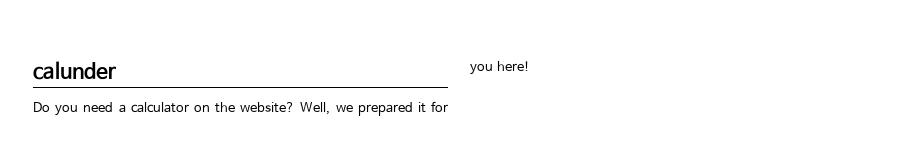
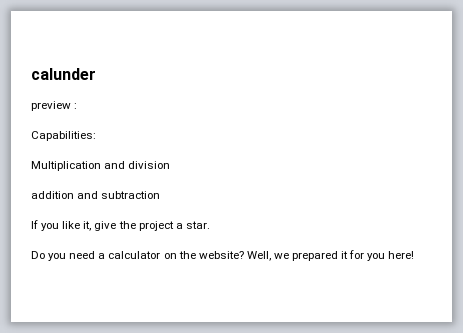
(116, 70) none -> [31,101,78,111] [31,131,96,141] [31,161,171,171] [31,191,161,199] [31,220,210,231] // preview : // Capabilities: // Multiplication and division // addition and subtraction // If you like it, give the project a star.

